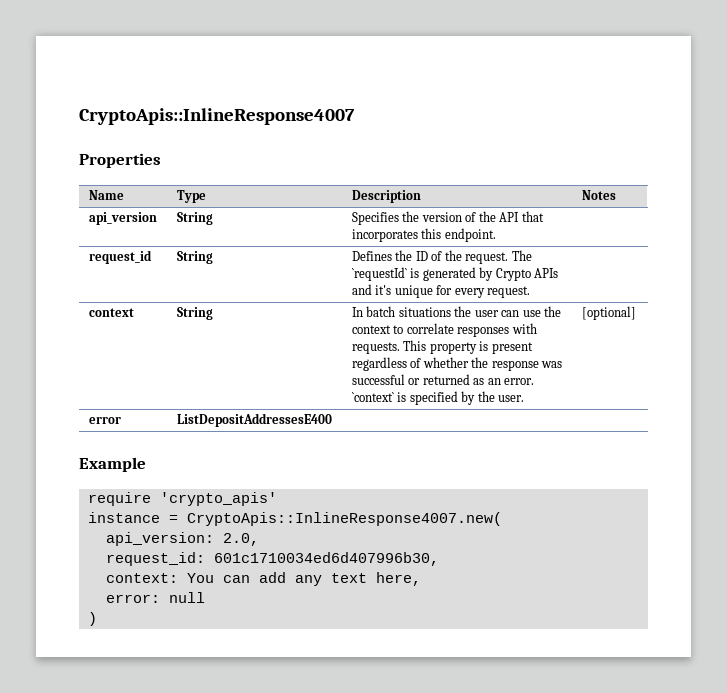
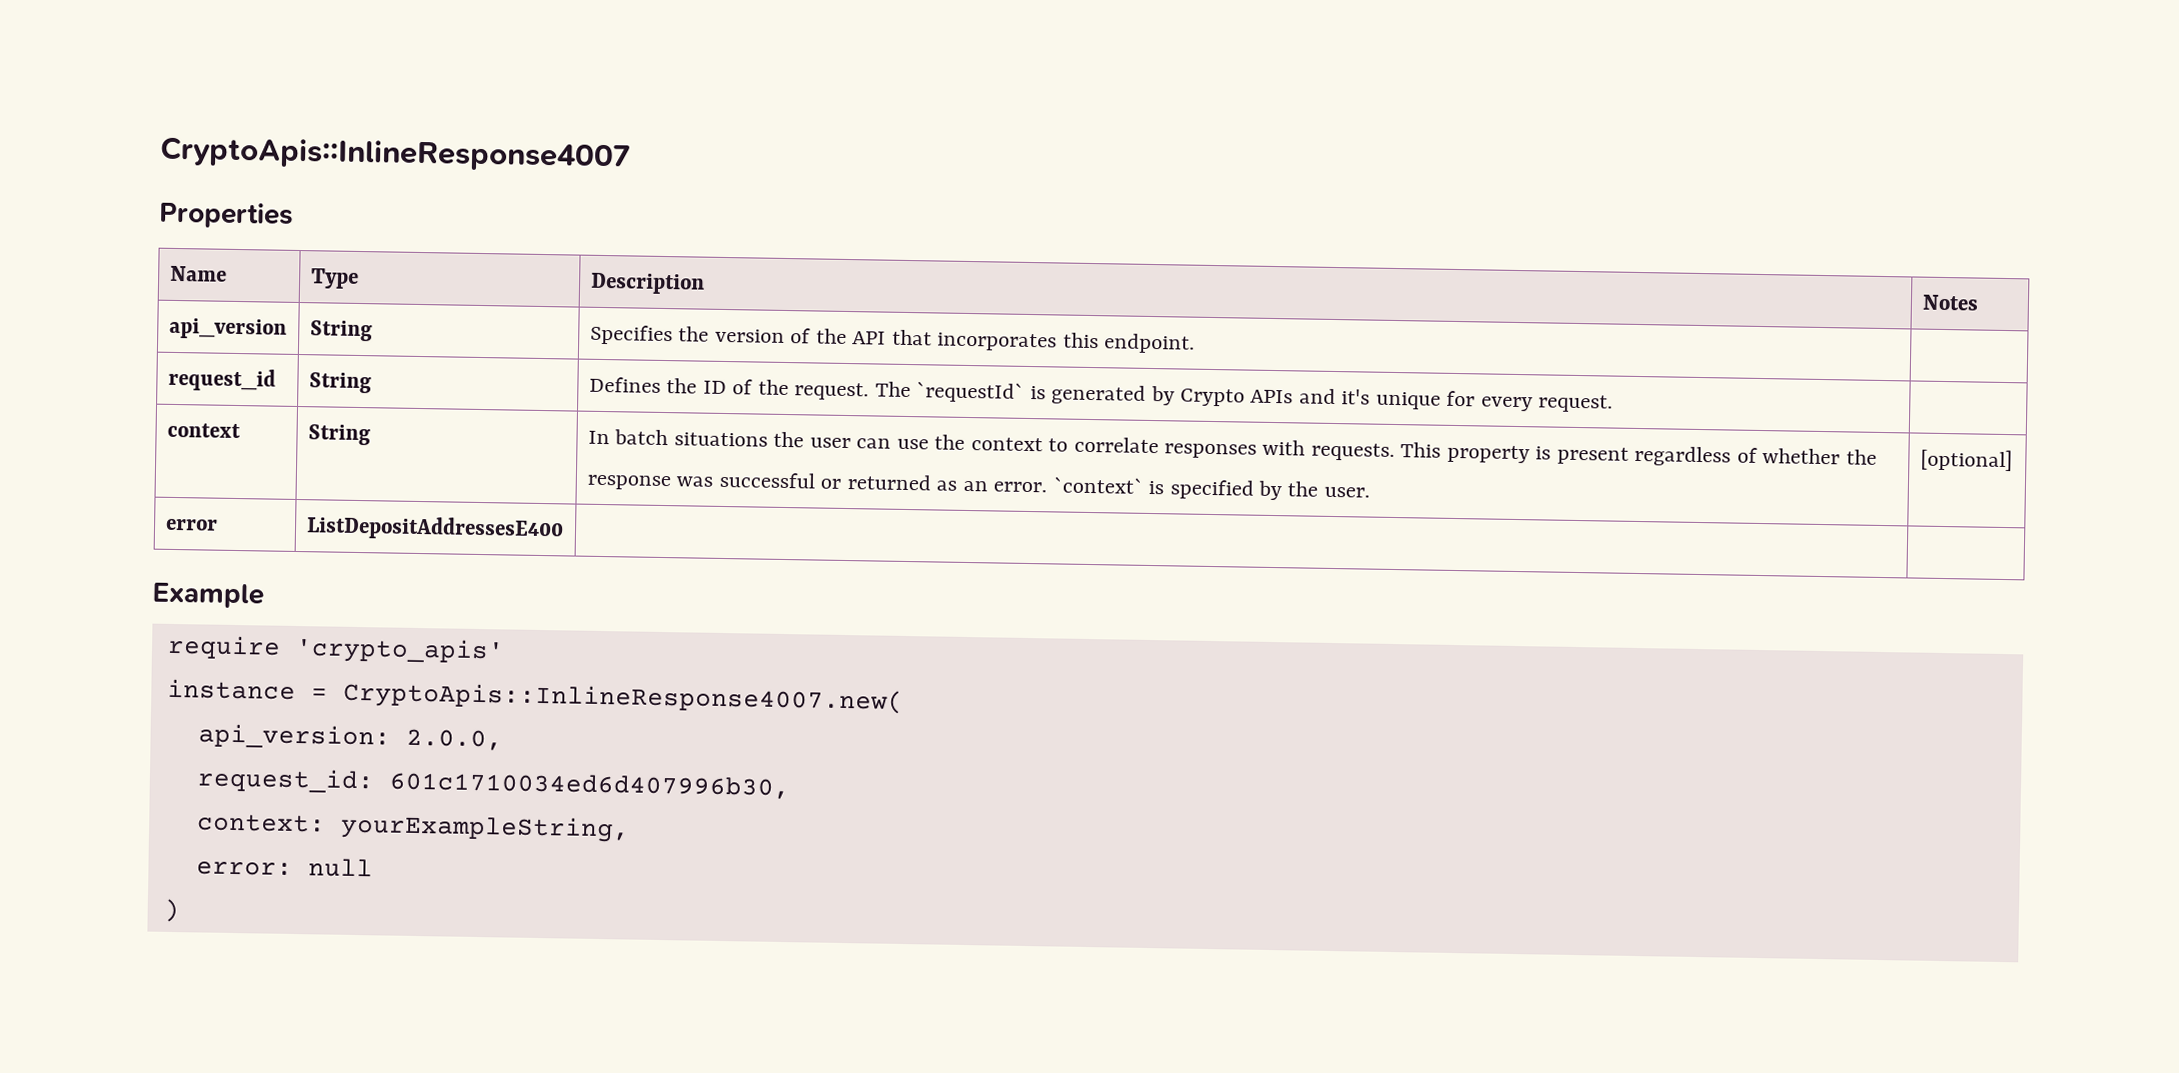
[222,533,259,546] 2.0, -> [405,728,503,751] 2.0.0,
[186,572,421,586] You can add any text here, -> [339,813,630,843] yourExampleString,

